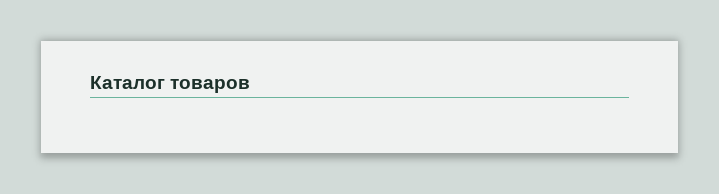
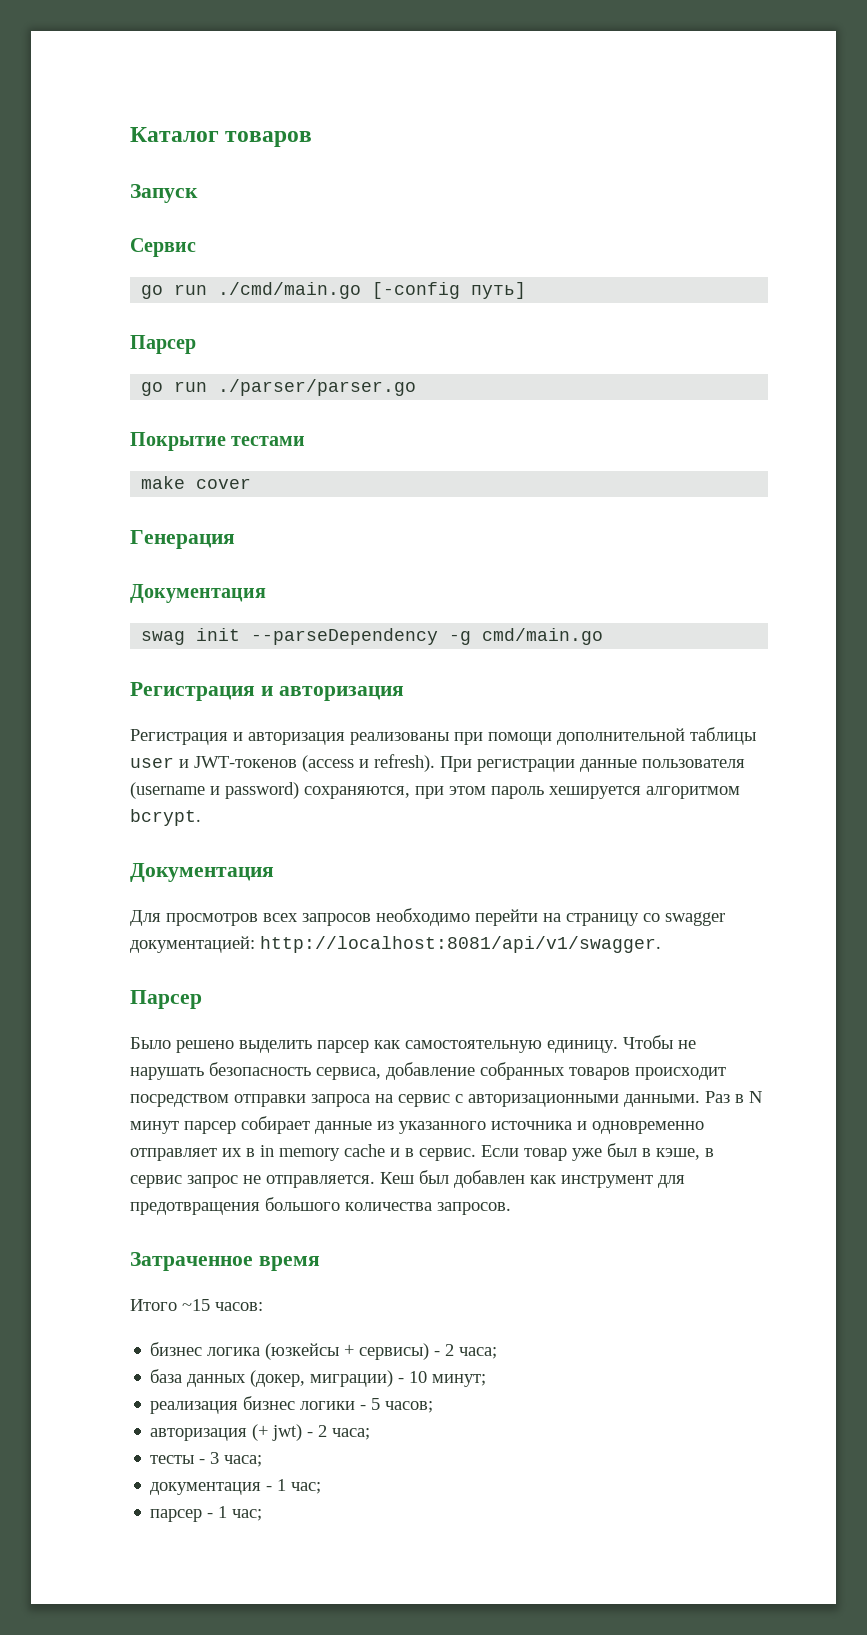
(251, 86) none -> [130,184,198,203] [130,238,196,257] [141,282,527,299] [130,335,196,354] [141,379,417,396] [130,432,306,451] [141,476,252,489] [130,530,235,549] [130,584,266,603] [141,628,604,645] [130,682,404,701] [130,727,756,745] [130,754,745,772] [130,782,740,799] [130,809,201,826] [130,863,274,882] [130,908,725,926] [130,936,661,953] [130,990,202,1009] [130,1035,696,1053] [130,1062,726,1080] [130,1091,762,1107] [130,1116,704,1134] [130,1143,714,1161] [130,1170,685,1188] [130,1197,511,1215] [130,1252,320,1271] [130,1299,263,1311] [150,1342,498,1360] [150,1369,487,1387] [150,1396,434,1414] [150,1424,371,1441] [150,1452,263,1467] [150,1479,322,1495] [150,1506,263,1522] // Запуск // Сервис // go run ./cmd/main.go [-config путь] // Парсер // go run ./parser/parser.go // Покрытие тестами // make cover // Генерация // Документация // swag init --parseDependency -g cmd/main.go // Регистрация и авторизация // Регистрация и авторизация реализованы при помощи дополнительной таблицы user и JWT-токенов (access и refresh). При регистрации данные пользователя (username и password) сохраняются, при этом пароль хешируется алгоритмом bcrypt. // Документация // Для просмотров всех запросов необходимо перейти на страницу со swagger документацией: http://localhost:8081/api/v1/swagger. // Парсер // Было решено выделить парсер как самостоятельную единицу. Чтобы не нарушать безопасность сервиса, добавление собранных товаров происходит посредством отправки запроса на сервис с авторизационными данными. Раз в N минут парсер собирает данные из указанного источника и одновременно отправляет их в in memory cache и в сервис. Если товар уже был в кэше, в сервис запрос не отправляется. Кеш был добавлен как инструмент для предотвращения большого количества запросов. // Затраченное время // Итого ~15 часов: // бизнес логика (юзкейсы + сервисы) - 2 часа; // база данных (докер, миграции) - 10 минут; // реализация бизнес логики - 5 часов; // авторизация (+ jwt) - 2 часа; // тесты - 3 часа; // документация - 1 час; // парсер - 1 час;

